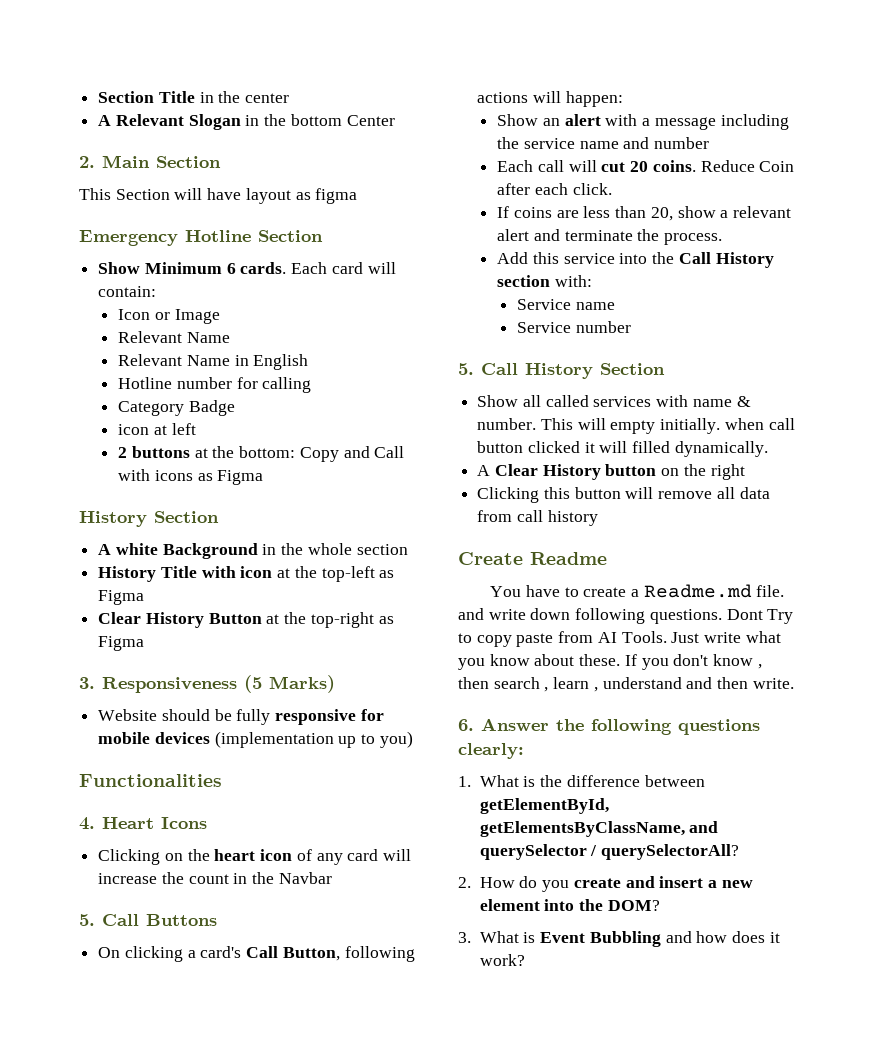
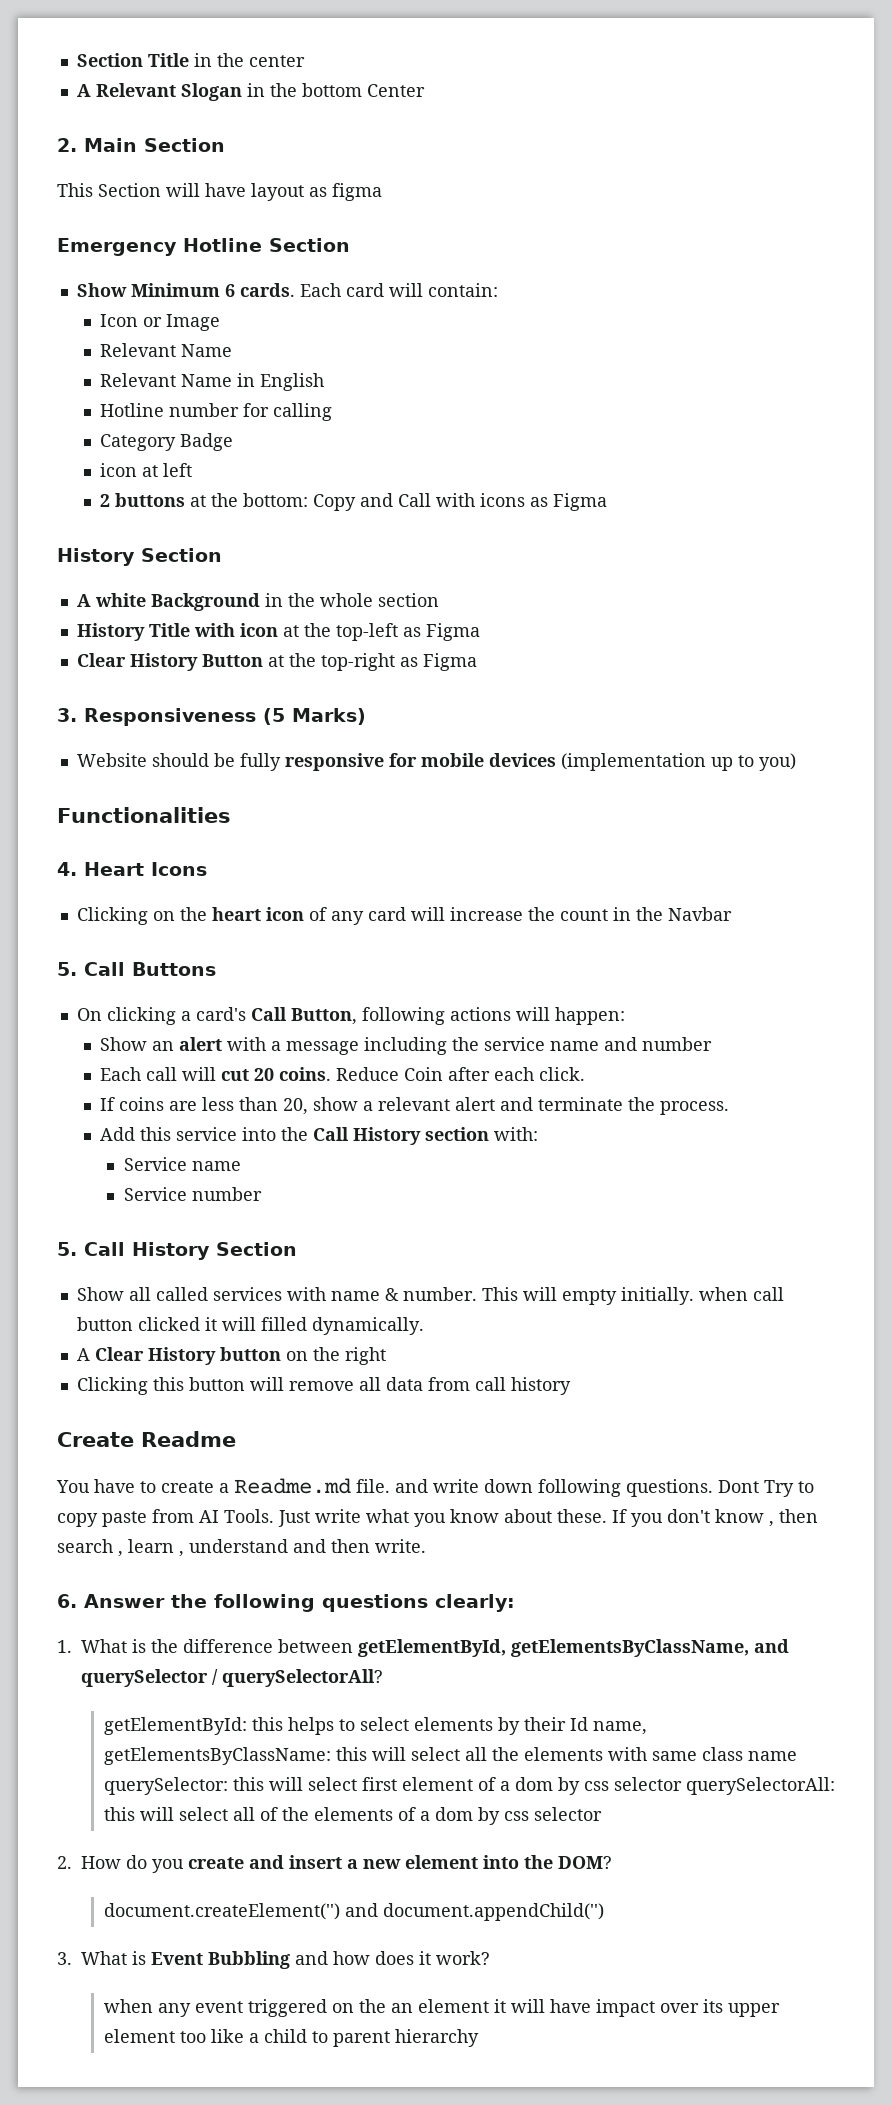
(740, 852) none -> [103,1717,647,1735] [103,1747,797,1765] [103,1777,835,1795] [103,1807,602,1825] // getElementById: this helps to select elements by their Id name, getElementsByClassName: this will select all the elements with same class name querySelector: this will select first element of a dom by css selector querySelectorAll: this will select all of the elements of a dom by css selector
(660, 905) none -> [103,1903,604,1921] // document.createElement('') and document.appendChild('')
(525, 960) none -> [103,1999,780,2017] [103,2029,479,2047] // when any event triggered on the an element it will have impact over its upper element too like a child to parent hierarchy

